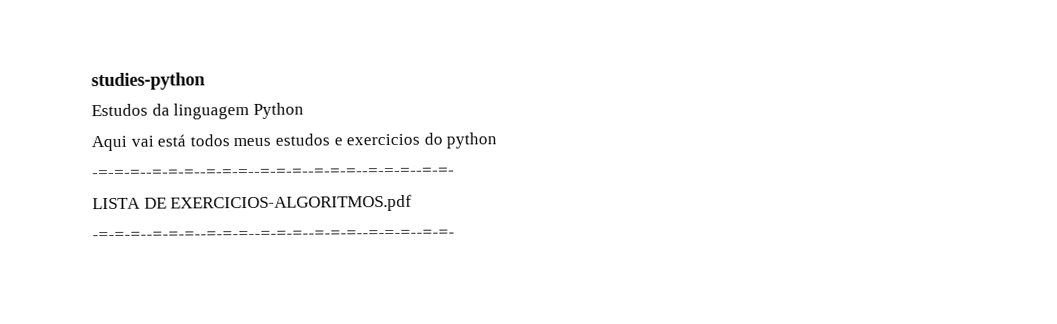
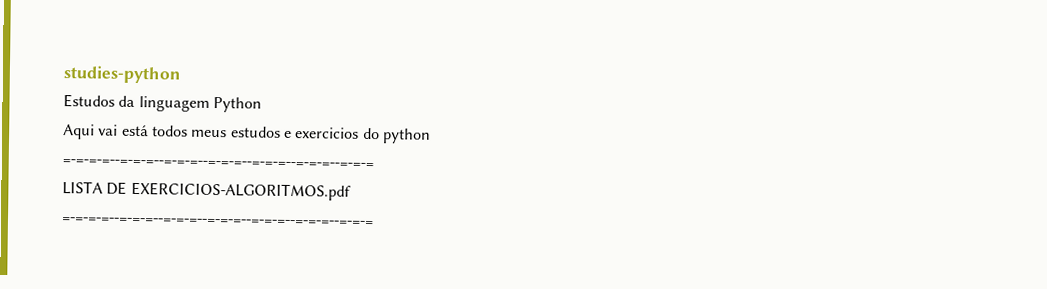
[92,167,455,179] -=-=-=--=-=-=--=-=-=--=-=-=--=-=-=--=-=-=--=-=- -> [62,159,374,169] =-=-=-=--=-=-=--=-=-=--=-=-=--=-=-=--=-=-=--=-=-=
[92,229,455,241] -=-=-=--=-=-=--=-=-=--=-=-=--=-=-=--=-=-=--=-=- -> [61,217,373,227] =-=-=-=--=-=-=--=-=-=--=-=-=--=-=-=--=-=-=--=-=-=

